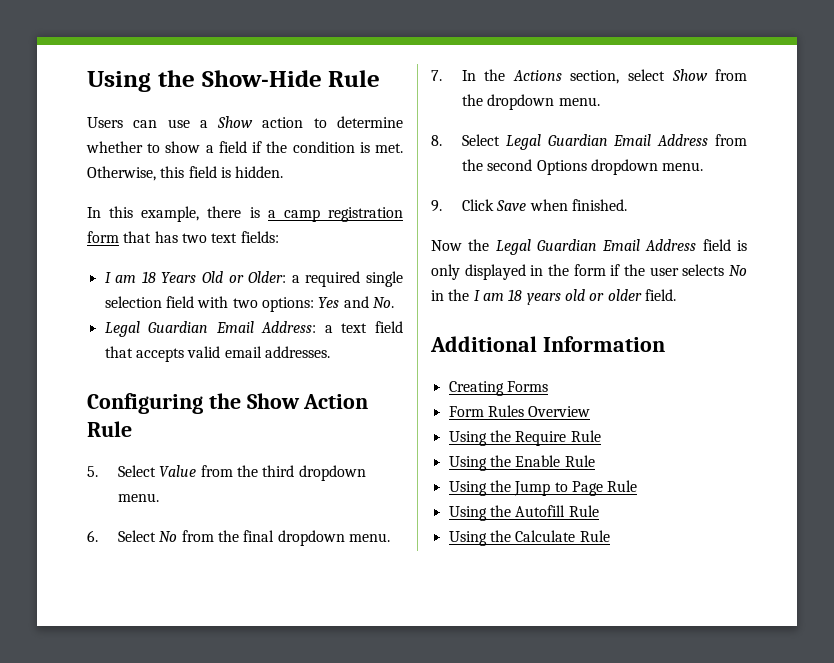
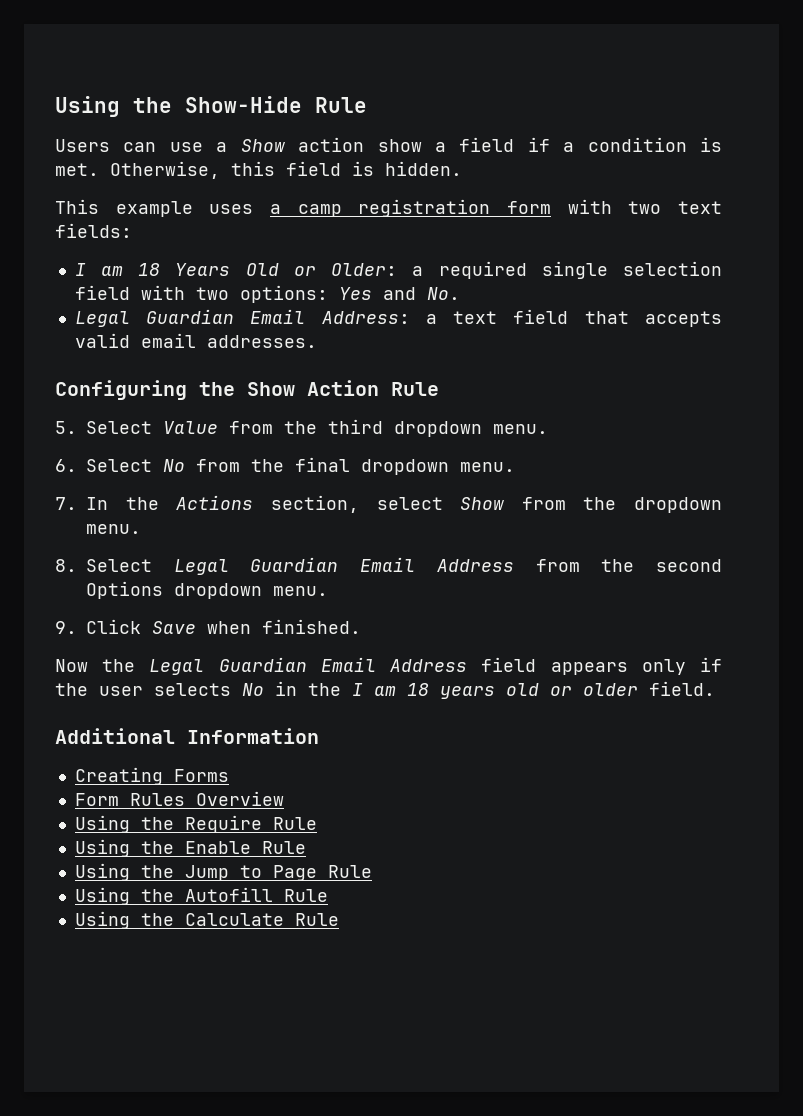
[313,116,403,128] [86,141,161,153] to determine whether to -> (365, 144) none
[266,141,288,153] the -> [563,142,575,152] a
[87,206,260,222] In this example, there is -> [55,199,254,217] This example uses
[123,231,178,243] that has -> [567,199,612,214] with
[737,240,747,251] [431,264,606,280] is only displayed in the form -> [550,659,686,675] appears only

